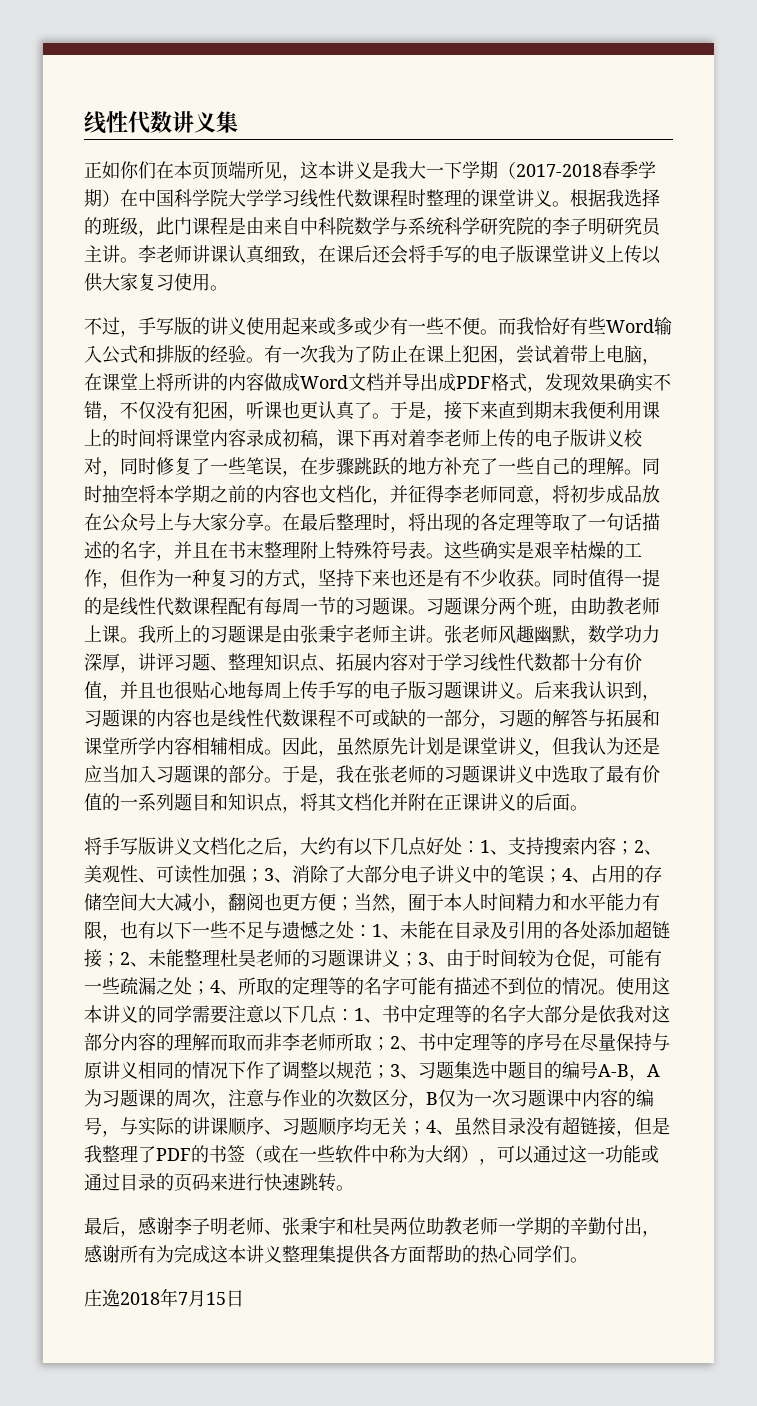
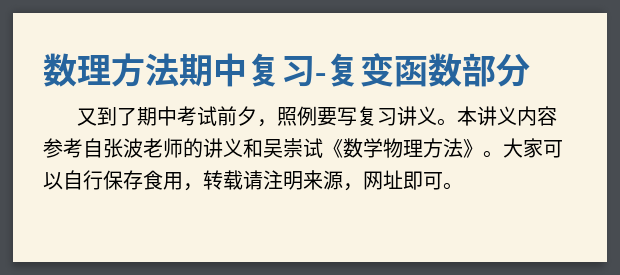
[84,111,238,134] [84,161,656,181] [84,188,660,208] [84,217,662,237] [84,245,661,265] [84,273,228,292] [84,317,672,337] [84,345,660,365] [84,373,671,393] [84,401,660,421] [84,429,643,449] [84,457,660,477] [84,485,660,505] [84,512,660,533] [84,540,642,561] [84,568,660,589] [84,597,660,617] [84,624,660,645] [84,653,642,673] [84,681,660,701] [84,709,660,729] [84,737,660,757] [84,765,660,785] [84,793,588,813] [84,837,662,857] [84,865,662,884] [84,893,660,913] [84,920,670,941] [84,949,662,969] [84,976,670,995] [84,1004,670,1024] [84,1032,670,1052] [84,1061,660,1081] [84,1089,654,1109] [84,1116,670,1137] [84,1145,659,1165] [84,1173,354,1192] [84,1216,660,1237] [84,1244,588,1264] [84,1288,244,1307] 线性代数讲义集 // 正如你们在本页顶端所见，这本讲义是我大一下学期（2017-2018春季学期）在中国科学院大学学习线性代数课程时整理的课堂讲义。根据我选择的班级，此门课程是由来自中科院数学与系统科学研究院的李子明研究员主讲。李老师讲课认真细致，在课后还会将手写的电子版课堂讲义上传以供大家复习使用。 // 不过，手写版的讲义使用起来或多或少有一些不便。而我恰好有些Word输入公式和排版的经验。有一次我为了防止在课上犯困，尝试着带上电脑，在课堂上将所讲的内容做成Word文档并导出成PDF格式，发现效果确实不错，不仅没有犯困，听课也更认真了。于是，接下来直到期末我便利用课上的时间将课堂内容录成初稿，课下再对着李老师上传的电子版讲义校对，同时修复了一些笔误，在步骤跳跃的地方补充了一些自己的理解。同时抽空将本学期之前的内容也文档化，并征得李老师同意，将初步成品放在公众号上与大家分享。在最后整理时，将出现的各定理等取了一句话描述的名字，并且在书末整理附上特殊符号表。这些确实是艰辛枯燥的工作，但作为一种复习的方式，坚持下来也还是有不少收获。同时值得一提的是线性代数课程配有每周一节的习题课。习题课分两个班，由助教老师上课。我所上的习题课是由张秉宇老师主讲。张老师风趣幽默，数学功力深厚，讲评习题、整理知识点、拓展内容对于学习线性代数都十分有价值，并且也很贴心地每周上传手写的电子版习题课讲义。后来我认识到，习题课的内容也是线性代数课程不可或缺的一部分，习题的解答与拓展和课堂所学内容相辅相成。因此，虽然原先计划是课堂讲义，但我认为还是应当加入习题课的部分。于是，我在张老师的习题课讲义中选取了最有价值的一系列题目和知识点，将其文档化并附在正课讲义的后面。 // 将手写版讲义文档化之后，大约有以下几点好处：1、支持搜索内容；2、美观性、可读性加强；3、消除了大部分电子讲义中的笔误；4、占用的存储空间大大减小，翻阅也更方便；当然，囿于本人时间精力和水平能力有限，也有以下一些不足与遗憾之处：1、未能在目录及引用的各处添加超链接；2、未能整理杜昊老师的习题课讲义；3、由于时间较为仓促，可能有一些疏漏之处；4、所取的定理等的名字可能有描述不到位的情况。使用这本讲义的同学需要注意以下几点：1、书中定理等的名字大部分是依我对这部分内容的理解而取而非李老师所取；2、书中定理等的序号在尽量保持与原讲义相同的情况下作了调整以规范；3、习题集选中题目的编号A-B，A为习题课的周次，注意与作业的次数区分，B仅为一次习题课中内容的编号，与实际的讲课顺序、习题顺序均无关；4、虽然目录没有超链接，但是我整理了PDF的书签（或在一些软件中称为大纲），可以通过这一功能或通过目录的页码来进行快速跳转。 // 最后，感谢李子明老师、张秉宇和杜昊两位助教老师一学期的辛勤付出，感谢所有为完成这本讲义整理集提供各方面帮助的热心同学们。 // 庄逸2018年7月15日 -> [43,53,530,87] [77,106,558,127] [43,138,563,158] [43,170,463,191] 数理方法期中复习-复变函数部分 // 又到了期中考试前夕，照例要写复习讲义。本讲义内容参考自张波老师的讲义和吴崇试《数学物理方法》。大家可以自行保存食用，转载请注明来源，网址即可。

